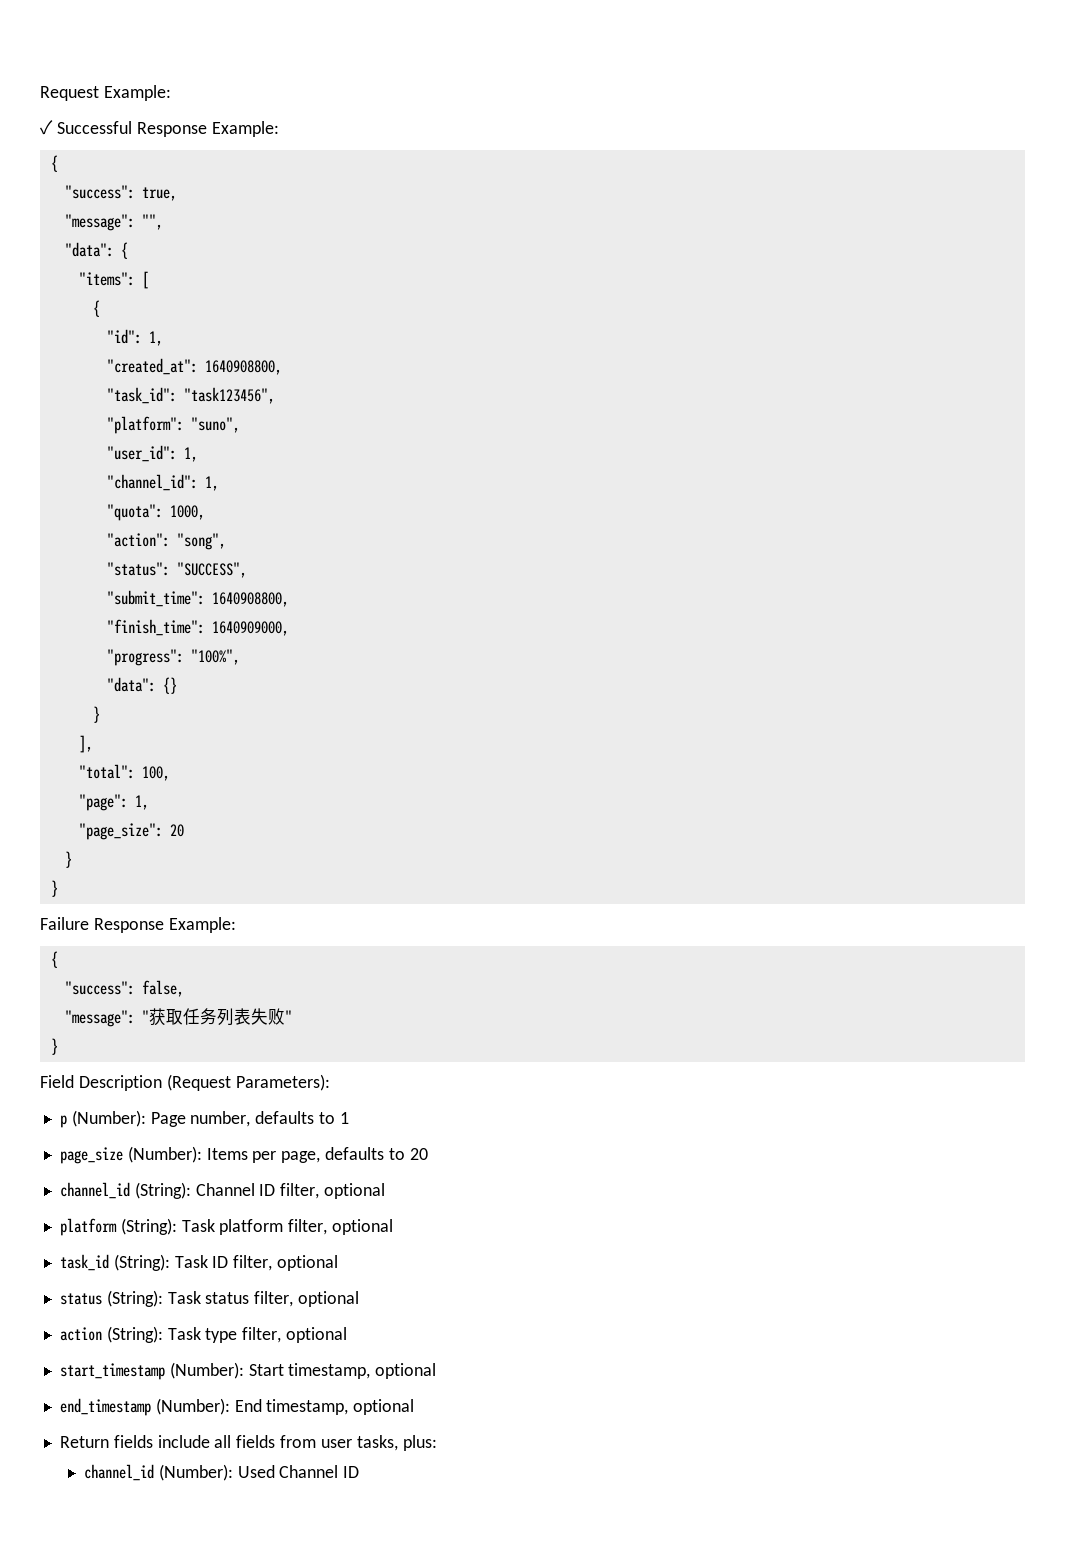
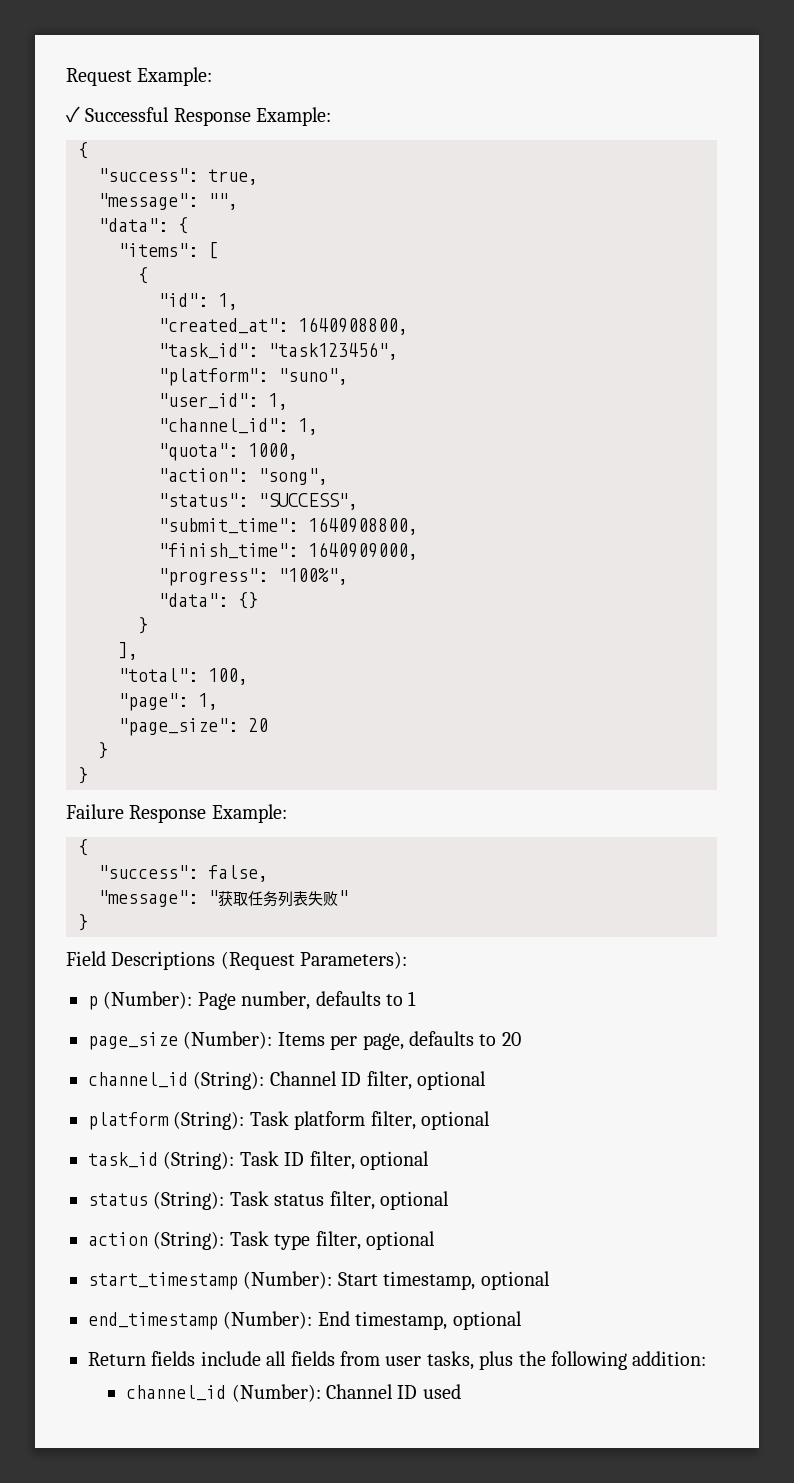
[78,1075,162,1091] Description -> [111,951,216,970] Descriptions
[402,1435,437,1451] plus: -> [479,1351,707,1370] plus the following addition:
[237,1465,360,1478] Used Channel ID -> [326,1384,461,1399] Channel ID used

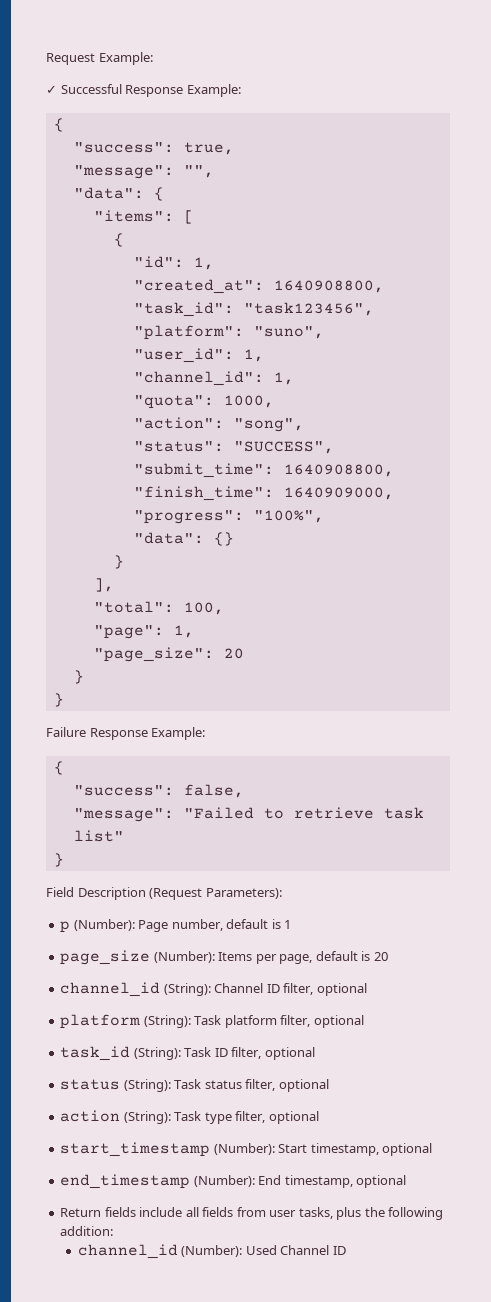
[208,890,348,907] "获取任务列表失败" -> [183,807,424,819] [73,830,124,842] "Failed to retrieve task list"
[111,951,216,970] Descriptions -> [77,887,146,900] Description
[315,991,403,1006] defaults to -> [226,919,281,929] default is
[408,1031,497,1046] defaults to -> [315,951,371,961] default is
[326,1384,461,1399] Channel ID used -> [245,1245,346,1255] Used Channel ID

